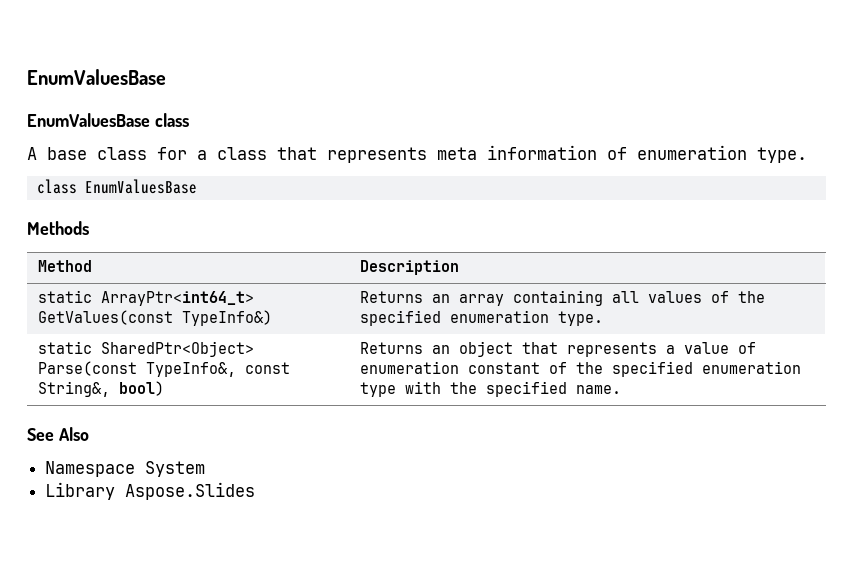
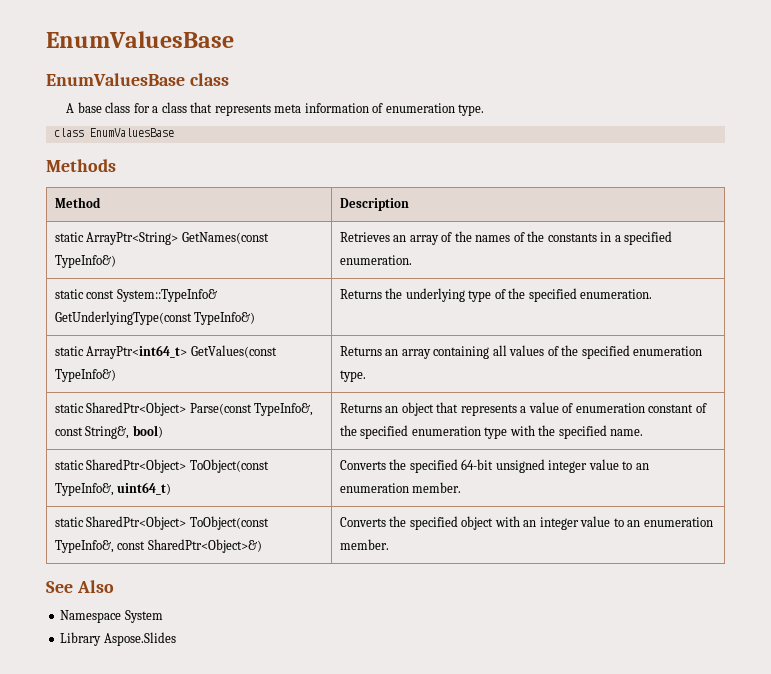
(460, 267) none -> [54,232,269,245] [54,255,116,268] [339,231,673,245] [339,255,412,265] [54,289,217,302] [54,311,256,325] [339,288,653,302] // static ArrayPtr<String> GetNames(const TypeInfo&) | Retrieves an array of the names of the constants in a specified enumeration. // static const System::TypeInfo& GetUnderlyingType(const TypeInfo&) | Returns the underlying type of the specified enumeration.
(622, 389) none -> [54,459,269,473] [54,482,172,496] [339,459,649,473] [339,482,462,493] [54,516,269,530] [54,539,262,553] [339,516,713,530] [339,539,389,550] // static SharedPtr<Object> ToObject(const TypeInfo&, uint64_t) | Converts the specified 64-bit unsigned integer value to an enumeration member. // static SharedPtr<Object> ToObject(const TypeInfo&, const SharedPtr<Object>&) | Converts the specified object with an integer value to an enumeration member.

